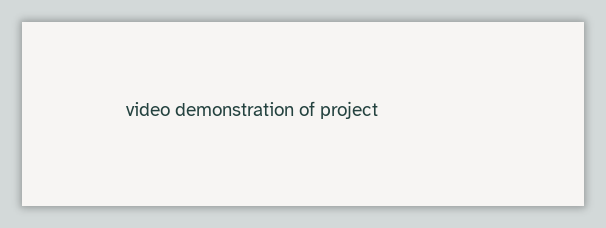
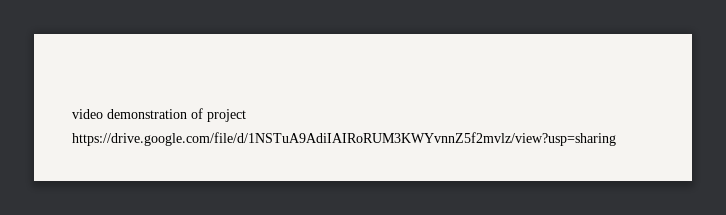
(379, 110) none -> [72,132,616,146] https://drive.google.com/file/d/1NSTuA9AdiIAIRoRUM3KWYvnnZ5f2mvlz/view?usp=sharing

